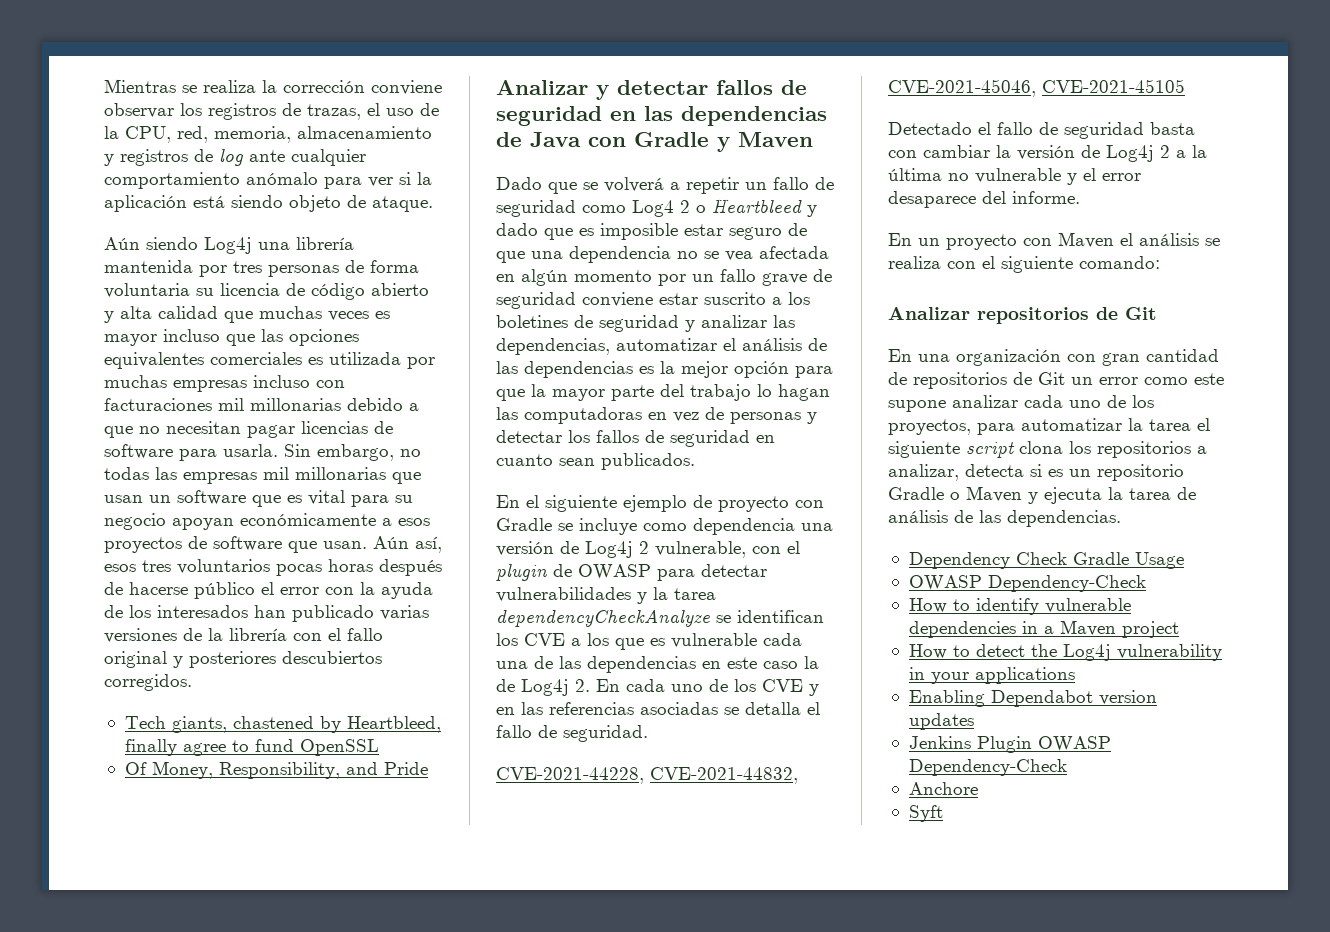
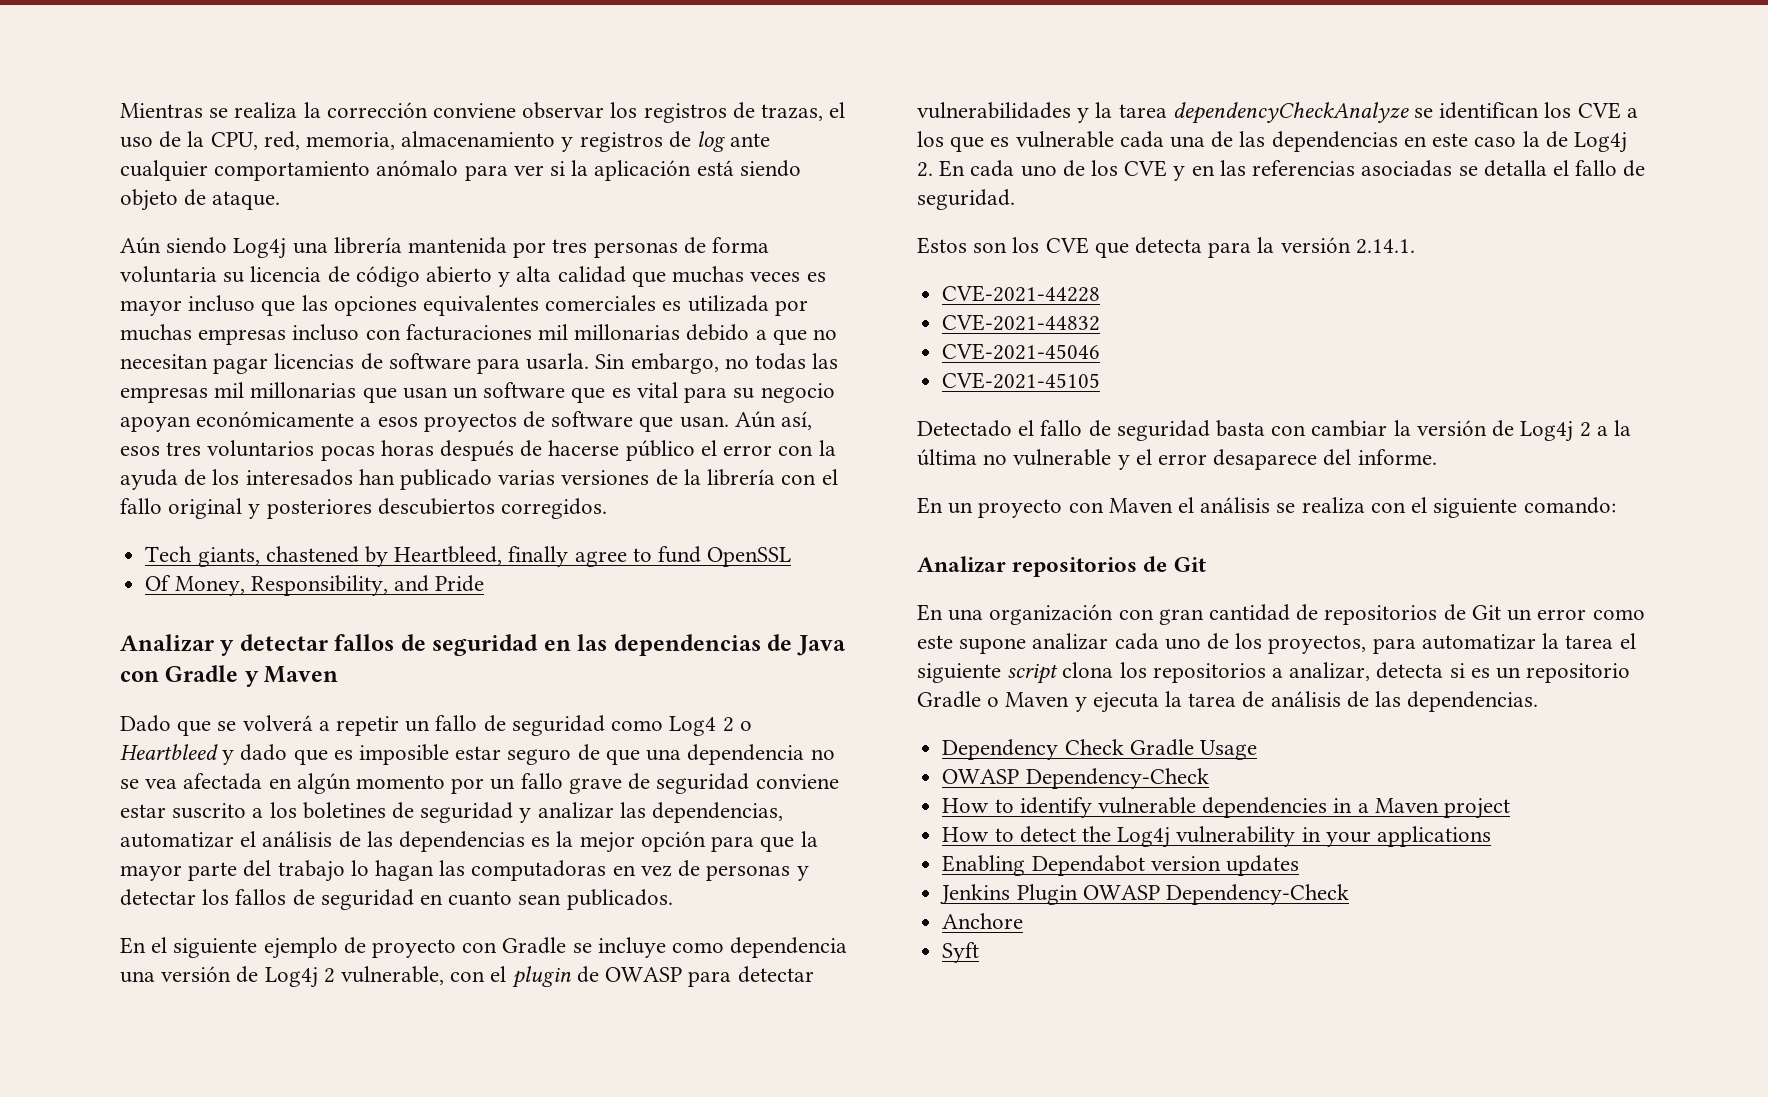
[496,767,798,784] [888,79,1036,97] CVE-2021-44228, CVE-2021-44832, CVE-2021-45046, -> [917,237,1415,258] [942,285,1101,302] [942,314,1101,331] [942,343,1101,360] Estos son los CVE que detecta para la versión 2.14.1. // CVE-2021-44228 // CVE-2021-44832 // CVE-2021-45046 //

